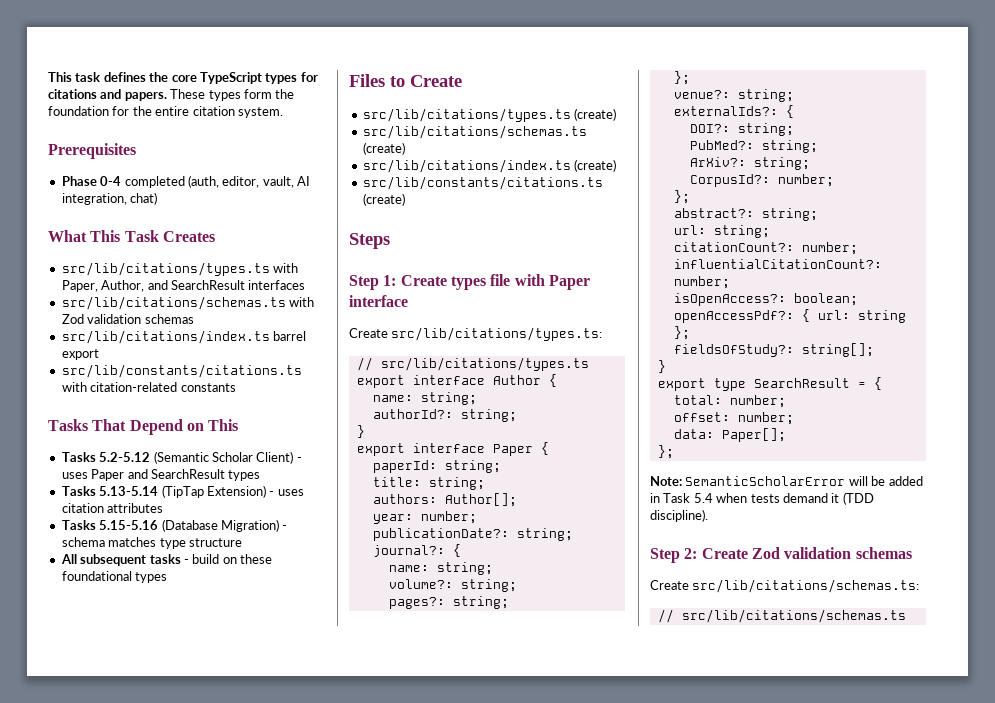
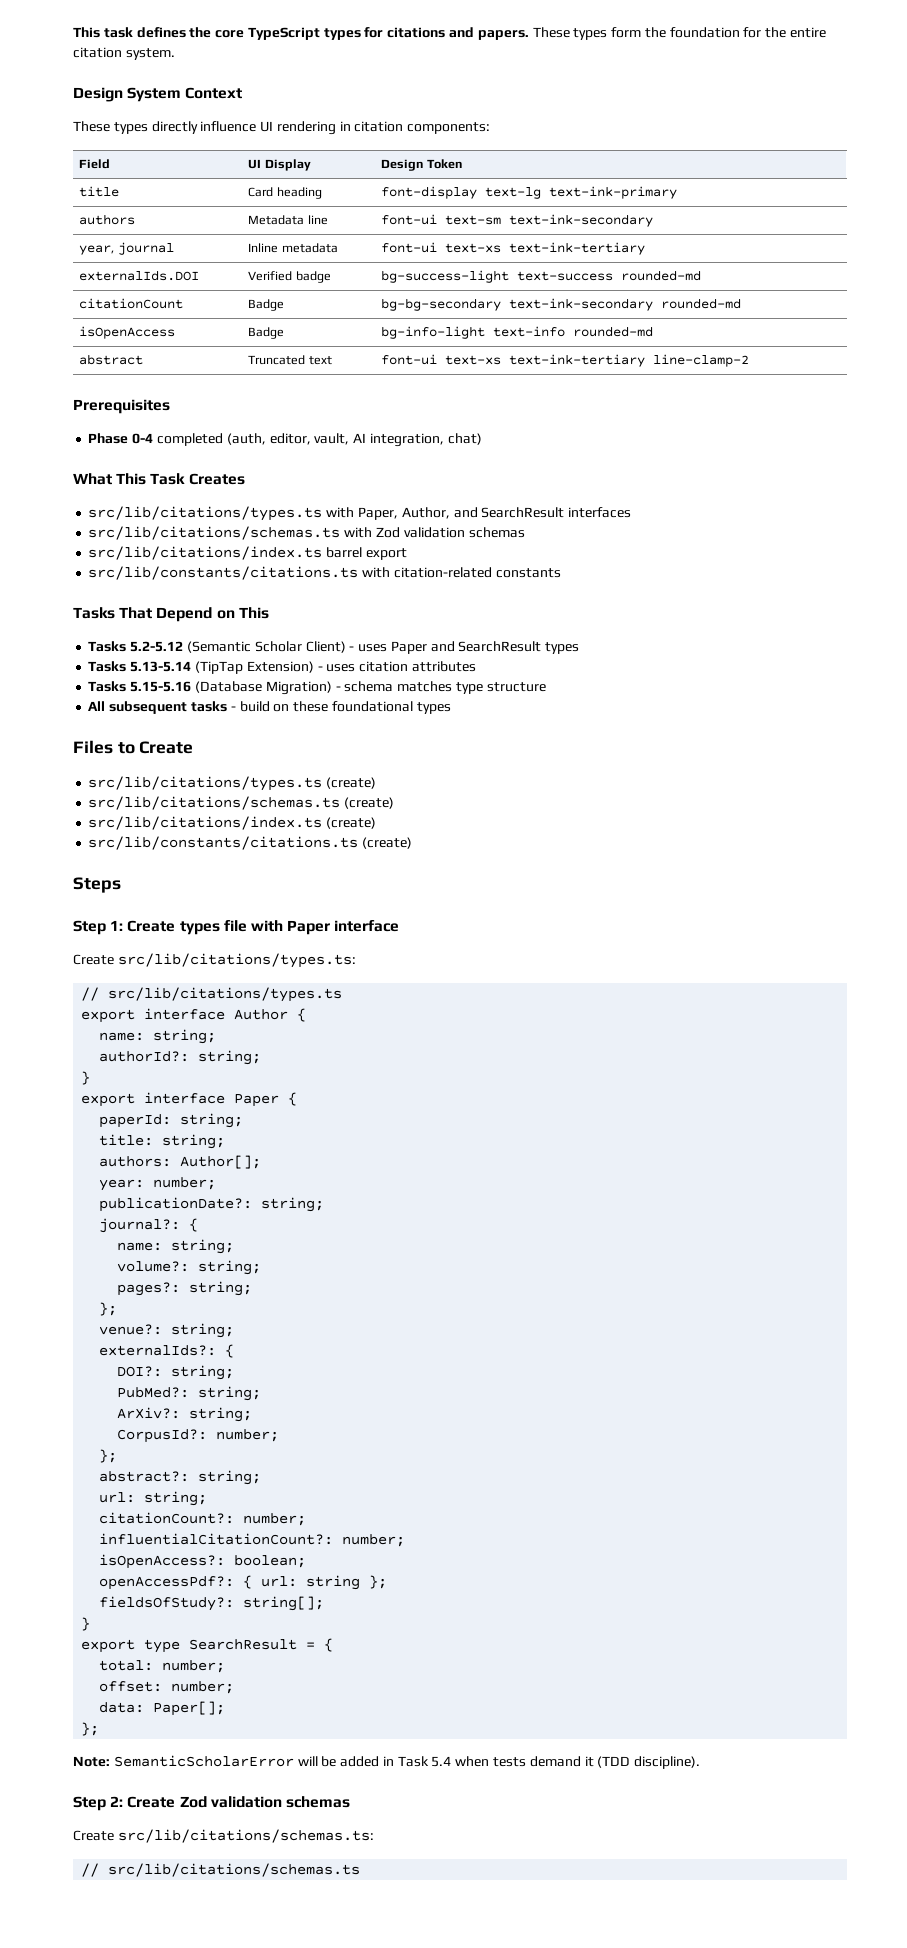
(283, 112) none -> [73,87,243,102] [73,121,491,135] [79,159,111,169] [248,159,311,171] [381,159,462,171] [79,186,120,197] [248,187,322,199] [381,186,678,199] [79,214,136,225] [248,215,328,225] [381,214,654,227] [79,242,174,255] [248,243,338,253] [381,242,646,255] [79,270,200,281] [248,271,331,283] [381,270,702,283] [79,298,184,309] [248,299,285,311] [381,298,742,311] [79,326,176,339] [248,327,285,339] [381,326,654,339] [79,354,144,365] [248,355,332,365] [381,354,750,367] // Design System Context // These types directly influence UI rendering in citation components: // Field | UI Display | Design Token // title | Card heading | font-display text-lg text-ink-primary // authors | Metadata line | font-ui text-sm text-ink-secondary // year, journal | Inline metadata | font-ui text-xs text-ink-tertiary // externalIds.DOI | Verified badge | bg-success-light text-success rounded-md // citationCount | Badge | bg-bg-secondary text-ink-secondary rounded-md // isOpenAccess | Badge | bg-info-light text-info rounded-md // abstract | Truncated text | font-ui text-xs text-ink-tertiary line-clamp-2

